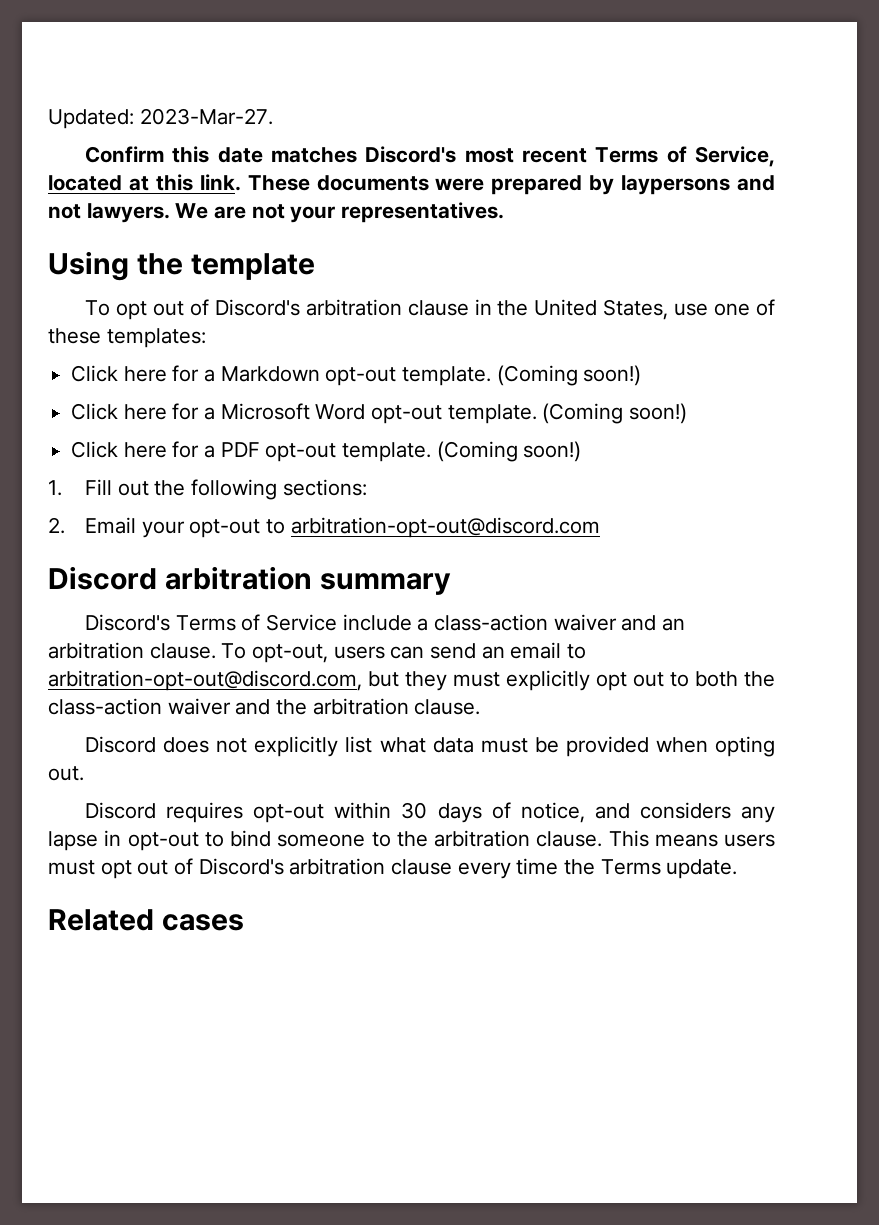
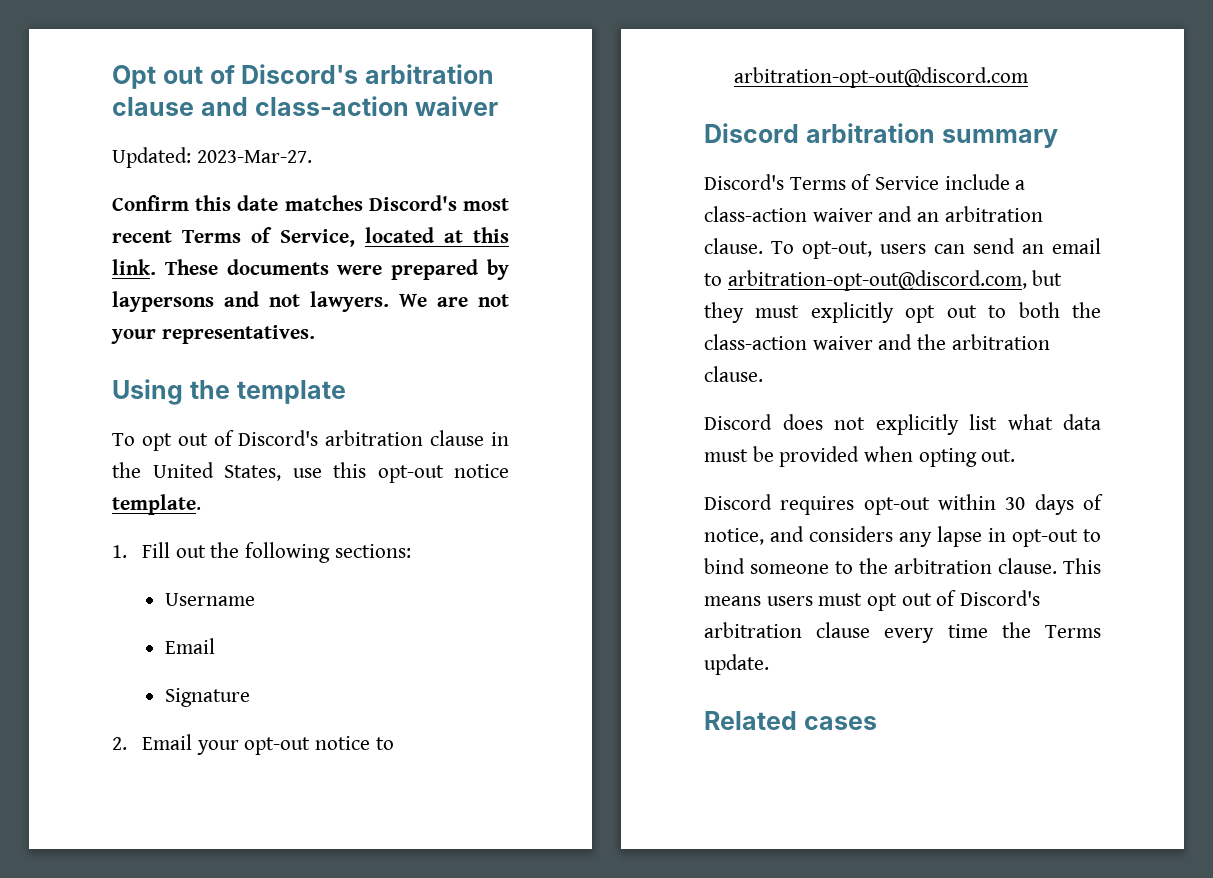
(48, 119) none -> [112,64,494,89] [112,96,499,116] Opt out of Discord's arbitration clause and class-action waiver //
[714,299,775,316] [48,328,206,348] [71,365,642,386] [71,403,688,424] [71,441,582,462] one of these templates: // Click here for a Markdown opt-out template. (Coming soon!) // Click here for a Microsoft Word opt-out template. (Coming soon!) // Click here for a PDF opt-out template. (Coming soon!) -> [333,462,509,483] [112,494,201,515] this opt-out notice template.
(367, 487) none -> [165,593,256,606] [165,638,216,654] [165,688,251,707] // Username // Email // Signature
(261, 528) none -> [315,736,371,750] notice

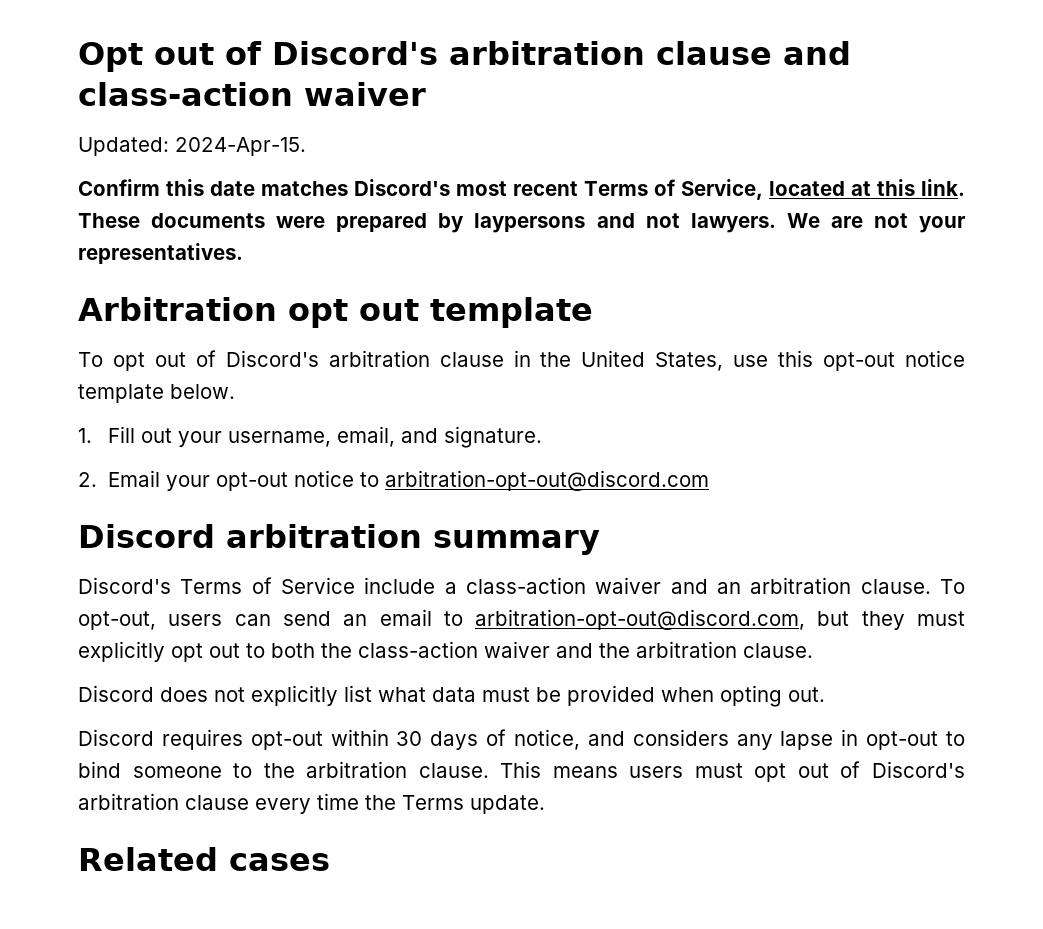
[196,150,312,163] 2023-Mar-27. -> [175,137,306,156] 2024-Apr-15.
[112,379,230,405] Using the -> [78,297,419,328] Arbitration opt out
[112,494,201,515] template. -> [78,384,235,403] template below.
[210,542,411,563] [165,593,256,606] [165,638,216,654] [165,688,251,707] the following sections: // Username // Email // Signature -> [177,426,542,448] your username, email, and signature.

